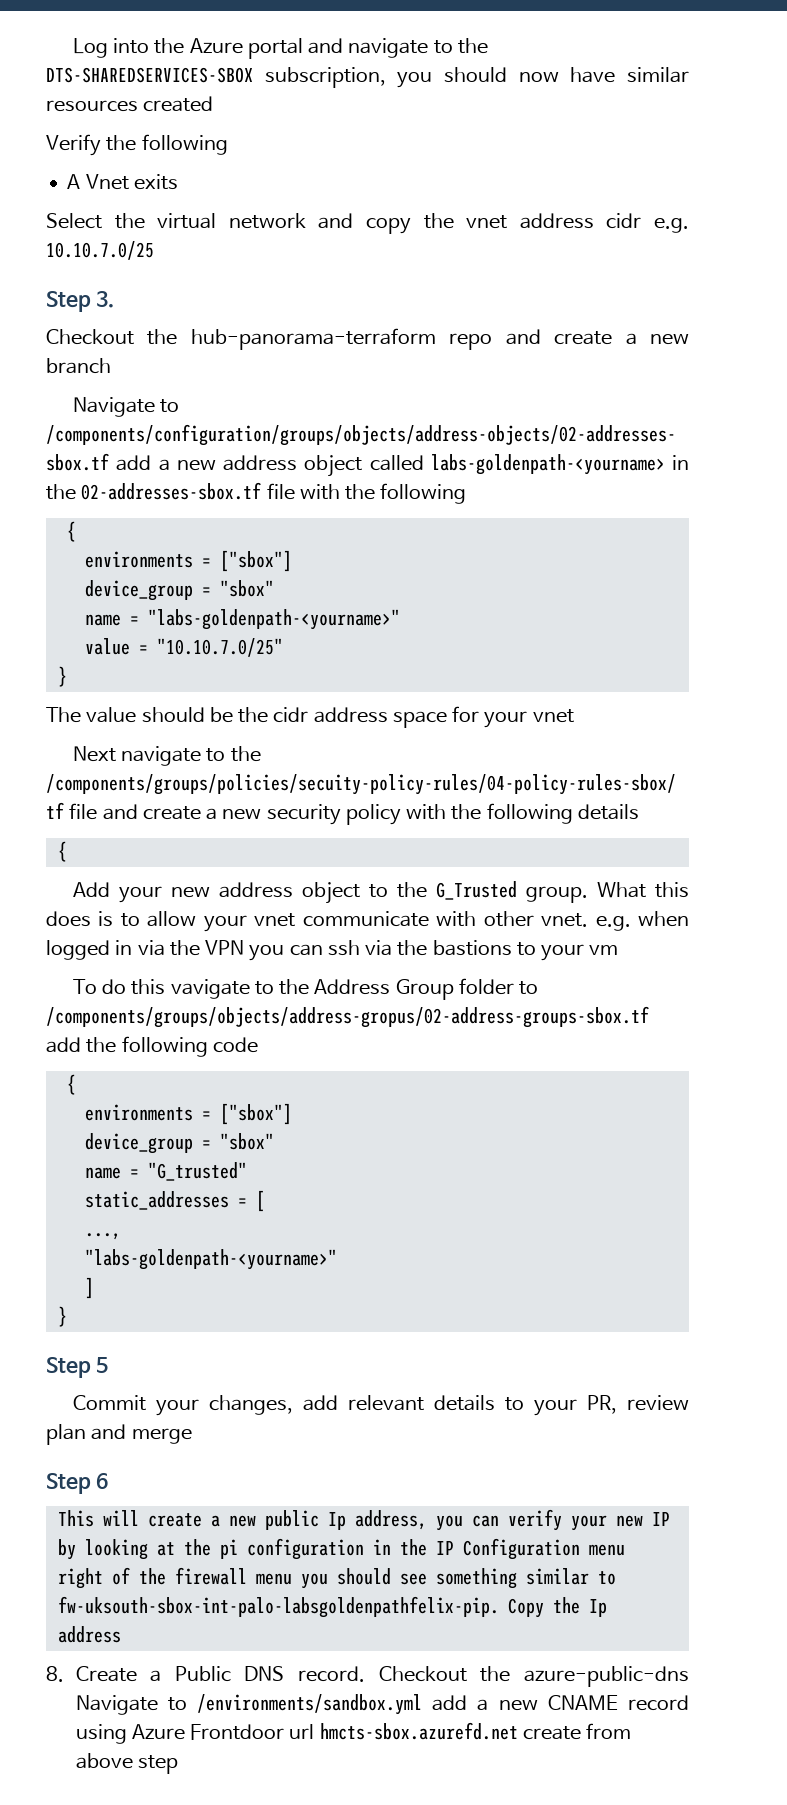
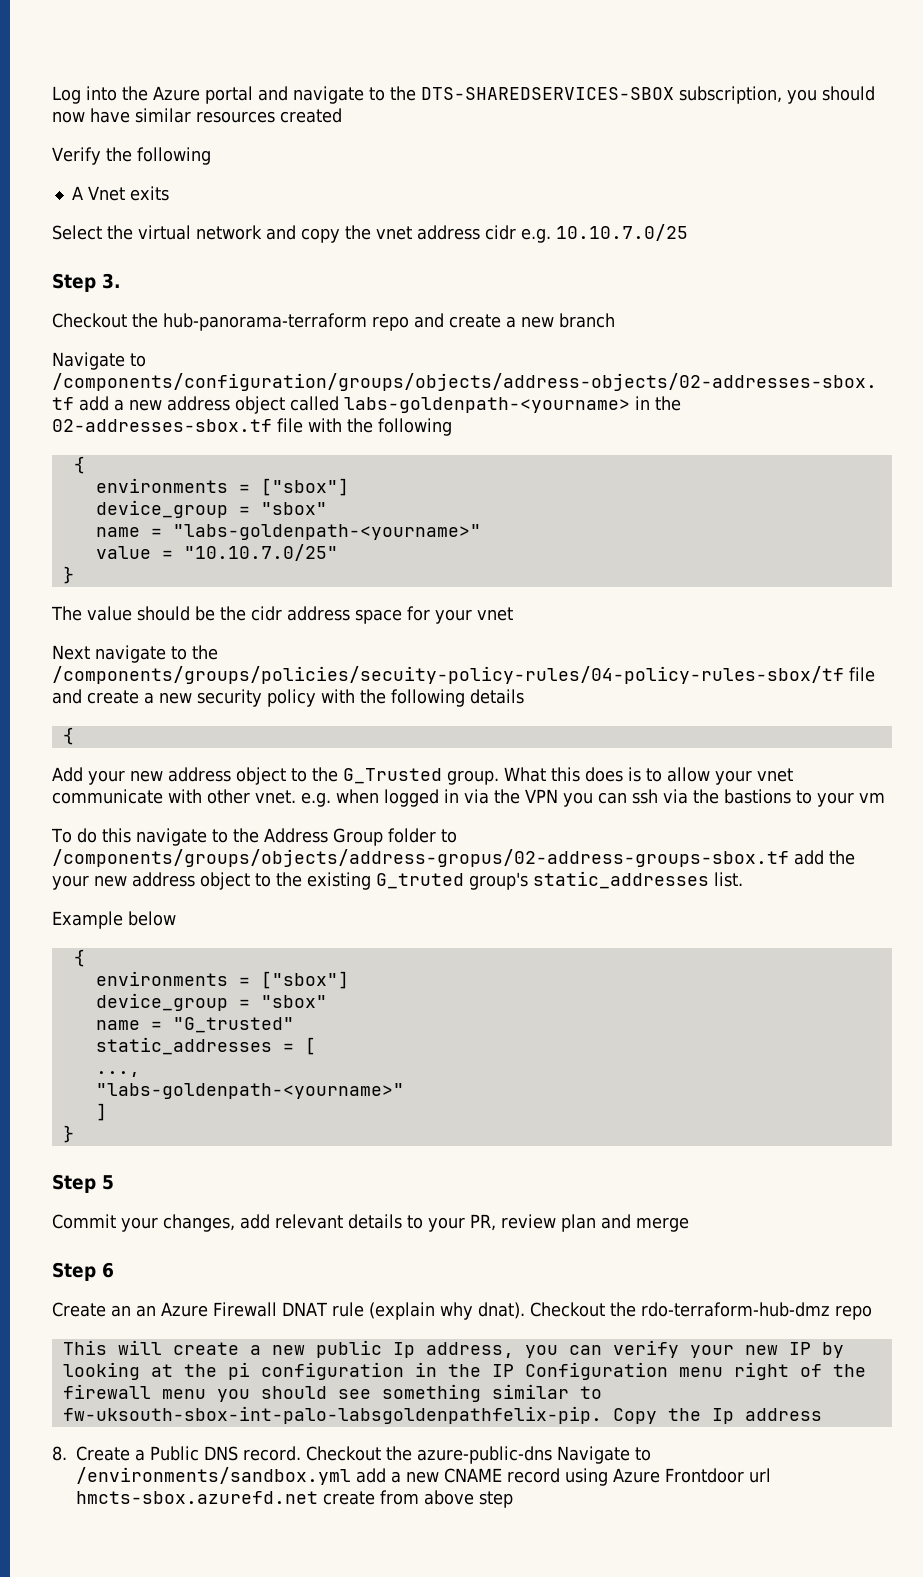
[170,979,250,999] vavigate -> [135,828,207,846] navigate
[121,1036,258,1057] following code -> [52,871,743,890] [52,911,176,929] your new address object to the existing G_truted group's static_addresses list. // Example below
(108, 1481) none -> [52,1302,872,1320] // Create an an Azure Firewall DNAT rule (explain why dnat). Checkout the rdo-terraform-hub-dmz repo

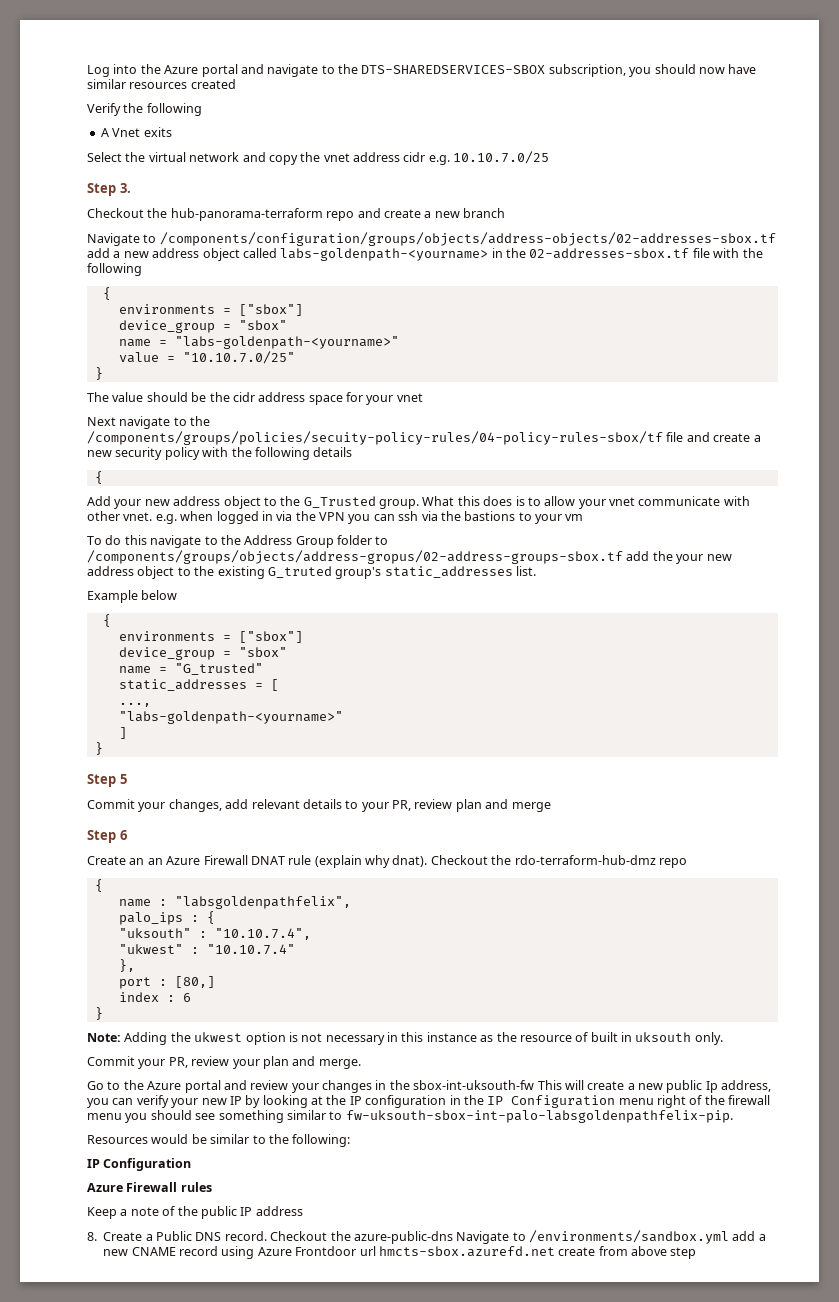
(872, 1312) none -> [94,879,103,892] [118,896,351,909] [118,911,215,925] [118,928,311,940] [118,944,295,955] [118,959,135,972] [118,976,215,989] [118,992,191,1002] [94,1007,103,1020] [87,1032,723,1045] [87,1056,361,1069] [87,1080,535,1093] { // name : "labsgoldenpathfelix", // palo_ips : { // "uksouth" : "10.10.7.4", // "ukwest" : "10.10.7.4" // }, // port : [80,] // index : 6 // } // Note: Adding the ukwest option is not necessary in this instance as the resource of built in uksouth only. // Commit your PR, review your plan and merge. // Go to the Azure portal and review your changes in the sbox-int-uksouth-fw
[227,1362,250,1380] pi -> [349,1096,362,1105] IP
[612,1408,734,1424] Copy the Ip -> [87,1134,351,1147] [87,1158,192,1171] [87,1182,212,1192] [87,1206,253,1219] // Resources would be similar to the following: // IP Configuration // Azure Firewall rules // Keep a note of the public IP

